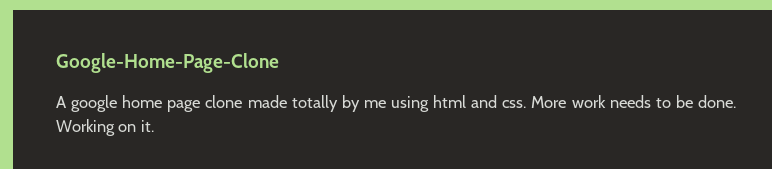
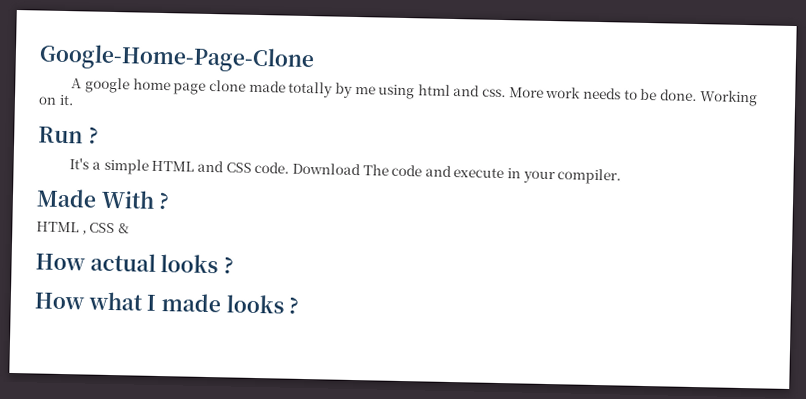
(154, 126) none -> [38,126,99,144] [69,158,622,185] [36,188,171,210] [36,221,130,235] [35,252,235,274] [34,291,300,314] // Run ? // It's a simple HTML and CSS code. Download The code and execute in your compiler. // Made With ? // HTML , CSS & // How actual looks ? // How what I made looks ?

